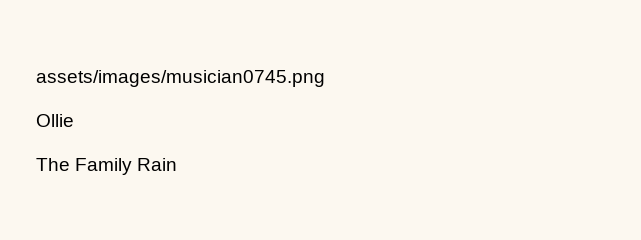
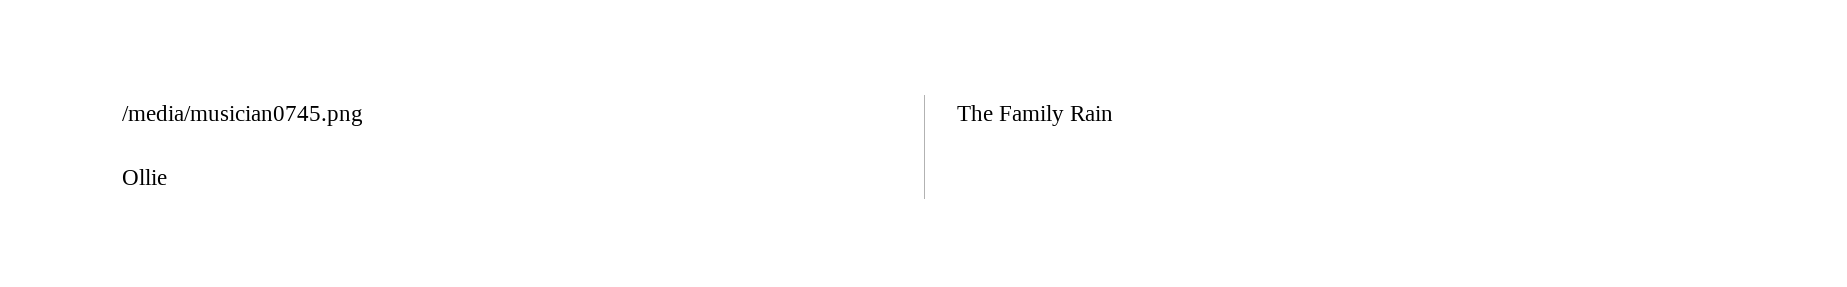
[36,70,325,87] assets/images/musician0745.png -> [122,105,363,126] /media/musician0745.png

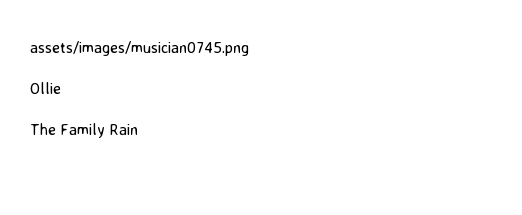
[122,105,363,126] /media/musician0745.png -> [30,41,249,56] assets/images/musician0745.png

